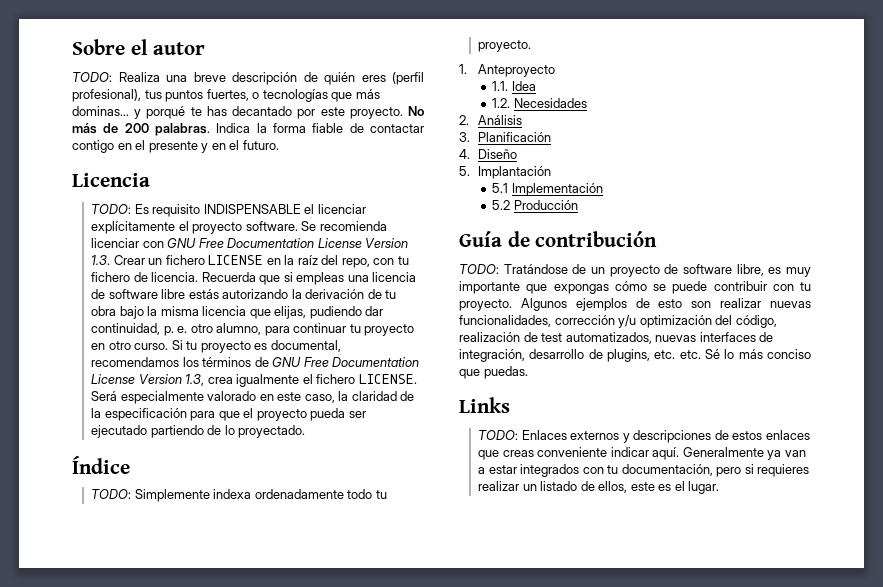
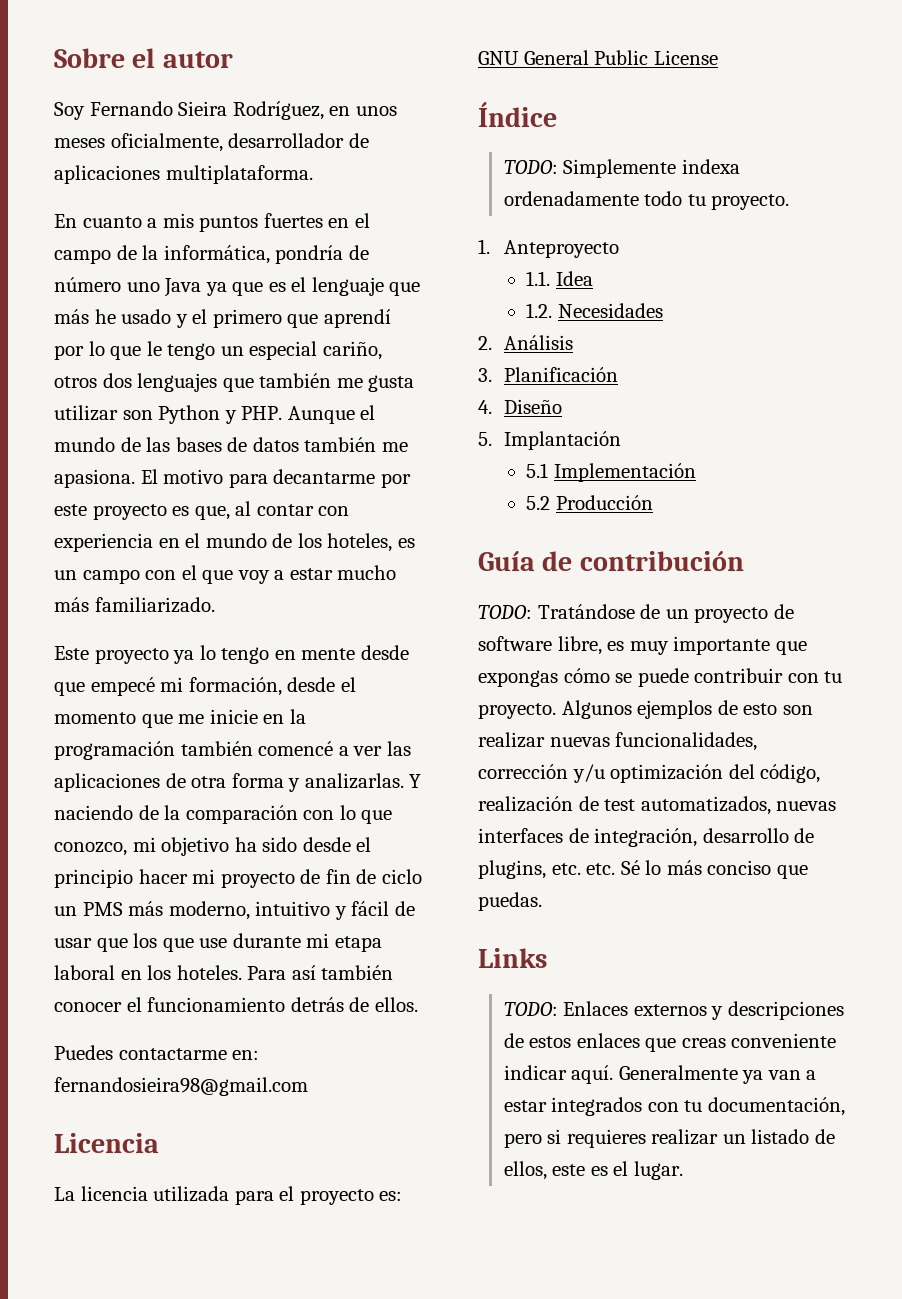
[72,72,424,85] [72,89,380,102] [72,106,425,119] [72,123,424,136] [72,140,279,153] [72,173,150,187] [91,204,366,217] [91,221,387,234] [91,238,409,248] [91,255,409,268] [91,272,417,285] [91,289,397,299] [91,306,384,319] [91,323,415,336] [91,340,341,353] [91,357,420,367] [91,374,417,387] [91,391,415,404] [91,408,366,421] [91,425,306,438] TODO: Realiza una breve descripción de quién eres (perfil profesional), tus puntos fuertes, o tecnologías que más dominas... y porqué te has decantado por este proyecto. No más de 200 palabras. Indica la forma fiable de contactar contigo en el presente y en el futuro. // Licencia // TODO: Es requisito INDISPENSABLE el licenciar explícitamente el proyecto software. Se recomienda licenciar con GNU Free Documentation License Version 1.3. Crear un fichero LICENSE en la raíz del repo, con tu fichero de licencia. Recuerda que si empleas una licencia de software libre estás autorizando la derivación de tu obra bajo la misma licencia que elijas, pudiendo dar continuidad, p. e. otro alumno, para continuar tu proyecto en otro curso. Si tu proyecto es documental, recomendamos los términos de GNU Free Documentation License Version 1.3, crea igualmente el fichero LICENSE. Será especialmente valorado en este caso, la claridad de la especificación para que el proyecto pueda ser ejecutado partiendo de lo proyectado. -> [54,101,397,120] [54,133,369,152] [54,165,313,184] [54,213,370,232] [54,245,369,264] [54,277,421,297] [54,309,391,328] [54,341,382,360] [54,373,415,392] [54,405,376,424] [54,437,408,452] [54,469,411,488] [54,501,350,520] [54,533,415,552] [54,565,397,584] [54,597,215,613] [54,645,409,664] [54,677,356,696] [54,709,306,728] [54,741,411,760] [54,773,422,792] [54,805,393,824] [54,837,372,856] [54,869,422,888] [54,901,415,920] [54,933,382,952] [54,965,394,980] [54,997,418,1012] [54,1045,260,1060] [54,1077,308,1096] [54,1133,159,1153] [54,1186,403,1205] [478,50,718,65] Soy Fernando Sieira Rodríguez, en unos meses oficialmente, desarrollador de aplicaciones multiplataforma. // En cuanto a mis puntos fuertes en el campo de la informática, pondría de número uno Java ya que es el lenguaje que más he usado y el primero que aprendí por lo que le tengo un especial cariño, otros dos lenguajes que también me gusta utilizar son Python y PHP. Aunque el mundo de las bases de datos también me apasiona. El motivo para decantarme por este proyecto es que, al contar con experiencia en el mundo de los hoteles, es un campo con el que voy a estar mucho más familiarizado. // Este proyecto ya lo tengo en mente desde que empecé mi formación, desde el momento que me inicie en la programación también comencé a ver las aplicaciones de otra forma y analizarlas. Y naciendo de la comparación con lo que conozco, mi objetivo ha sido desde el principio hacer mi proyecto de fin de ciclo un PMS más moderno, intuitivo y fácil de usar que los que use durante mi etapa laboral en los hoteles. Para así también conocer el funcionamiento detrás de ellos. // Puedes contactarme en: fernandosieira98@gmail.com // Licencia // La licencia utilizada para el proyecto es: GNU General Public License

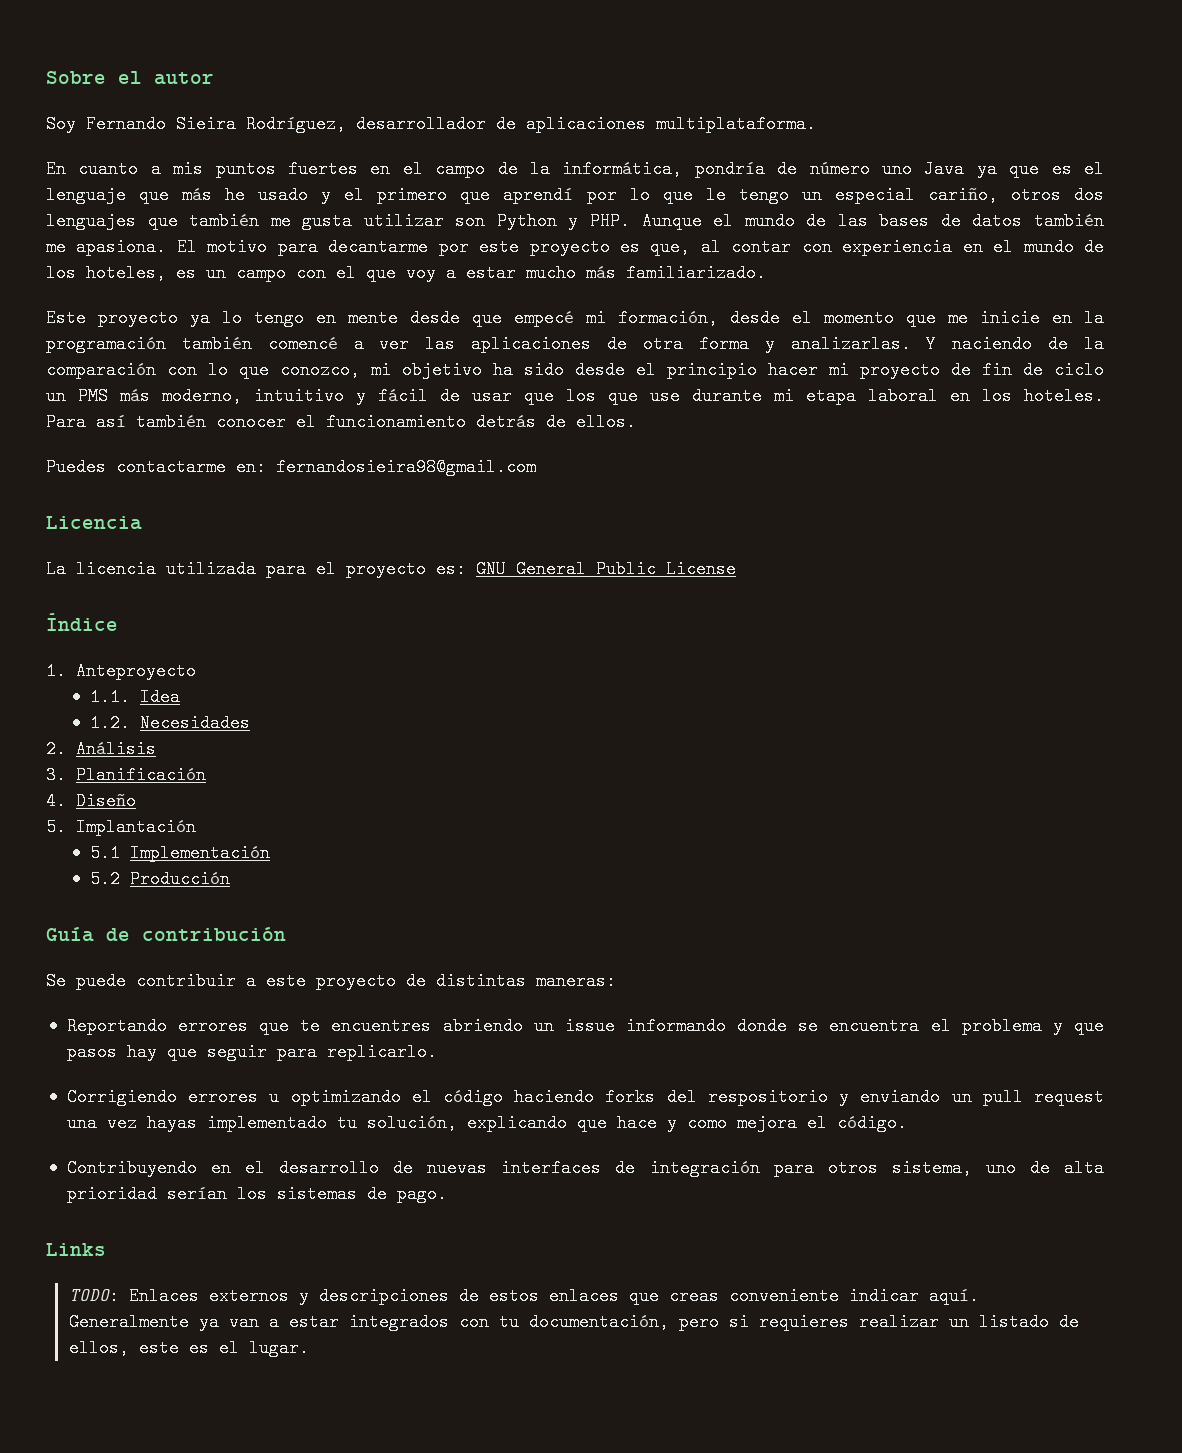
[329,106,397,116] [54,133,223,152] en unos meses oficialmente, -> (346, 124) none
[503,159,740,178] [503,191,790,210] // TODO: Simplemente indexa ordenadamente todo tu proyecto. -> (118, 622) none
[478,604,794,623] [478,636,807,655] [478,668,843,687] [478,700,813,719] [478,732,758,751] [478,764,821,783] [478,796,837,815] [478,828,815,847] [478,860,808,879] [478,892,542,911] TODO: Tratándose de un proyecto de software libre, es muy importante que expongas cómo se puede contribuir con tu proyecto. Algunos ejemplos de esto son realizar nuevas funcionalidades, corrección y/u optimización del código, realización de test automatizados, nuevas interfaces de integración, desarrollo de plugins, etc. etc. Sé lo más conciso que puedas. -> [46,972,616,990] [66,1017,1104,1035] [66,1043,437,1061] [66,1088,1104,1106] [66,1114,907,1132] [66,1159,1104,1177] [66,1185,447,1203] Se puede contribuir a este proyecto de distintas maneras: // Reportando errores que te encuentres abriendo un issue informando donde se encuentra el problema y que pasos hay que seguir para replicarlo. // Corrigiendo errores u optimizando el código haciendo forks del respositorio y enviando un pull request una vez hayas implementado tu solución, explicando que hace y como mejora el código. // Contribuyendo en el desarrollo de nuevas interfaces de integración para otros sistema, uno de alta prioridad serían los sistemas de pago.

